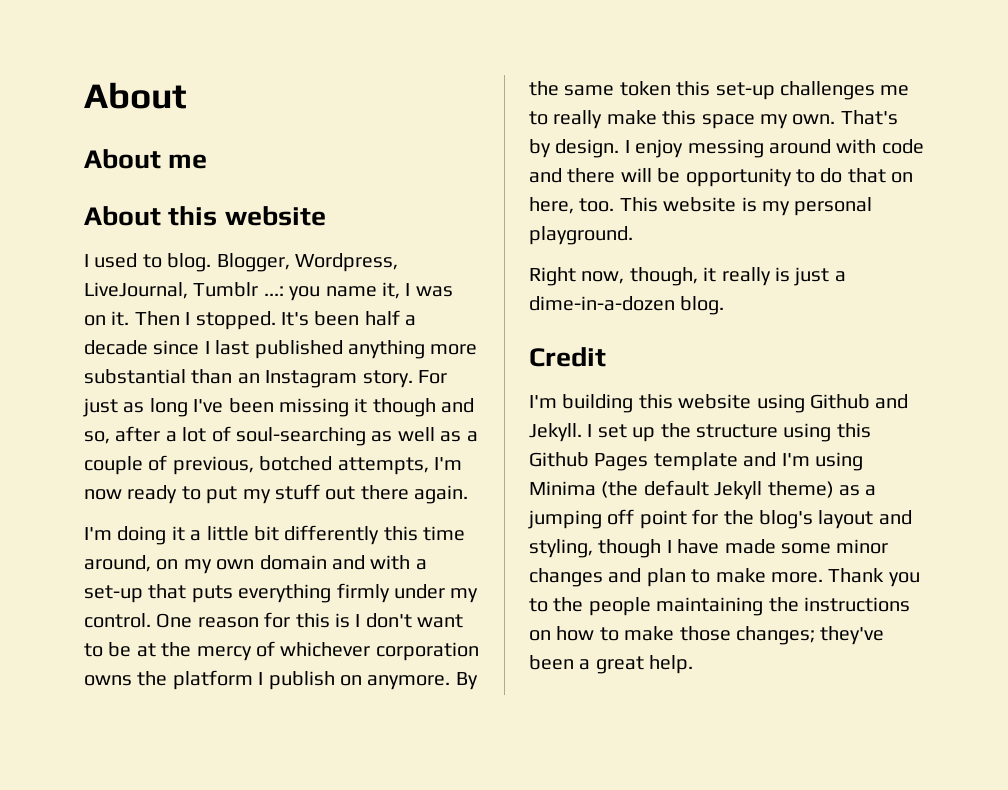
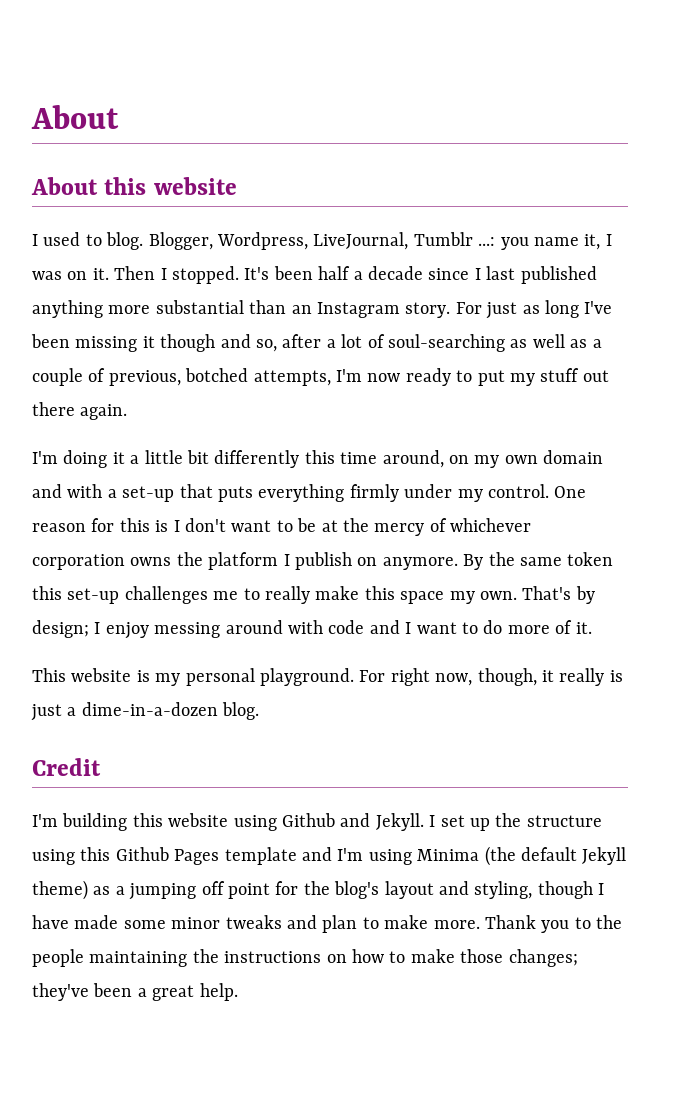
[84,82,187,109] [84,149,208,169] About // About me -> [31,105,119,129] About
[555,139,620,158] design. -> [32,620,89,638] design;
[567,168,914,187] [529,197,615,214] there will be opportunity to do that on here, too. -> [405,620,592,634] I want to do more of it. //
[529,267,576,286] // Right -> [359,668,430,686] For right
[529,568,603,587] changes -> [225,915,282,929] tweaks

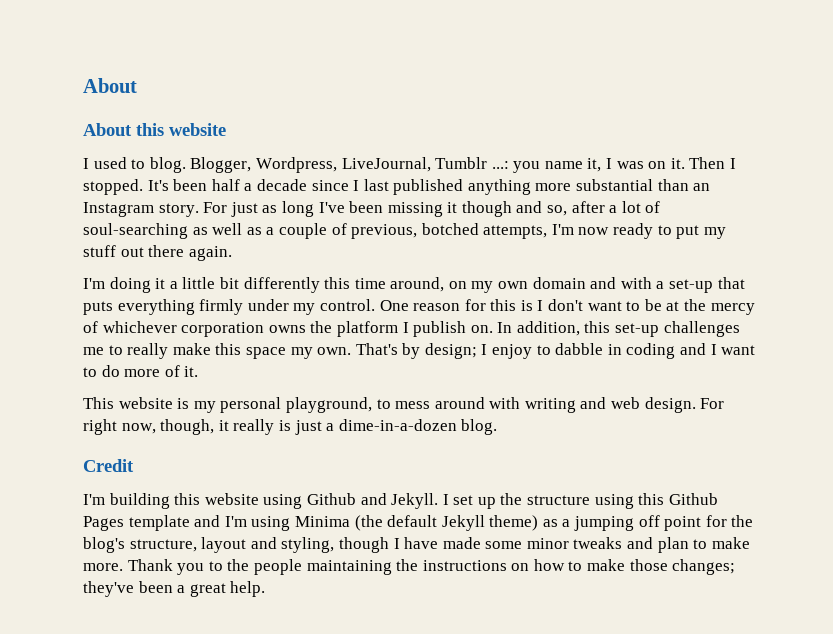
[357,552,614,570] on anymore. By the same token -> [470,321,580,336] on. In addition,
[154,620,365,638] messing around with code -> [536,343,676,359] to dabble in coding
[260,668,354,686] playground. -> [285,397,696,413] playground, to mess around with writing and web design.
(380, 890) none -> [129,539,197,552] structure,

